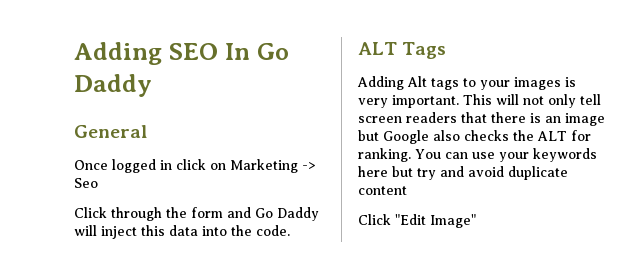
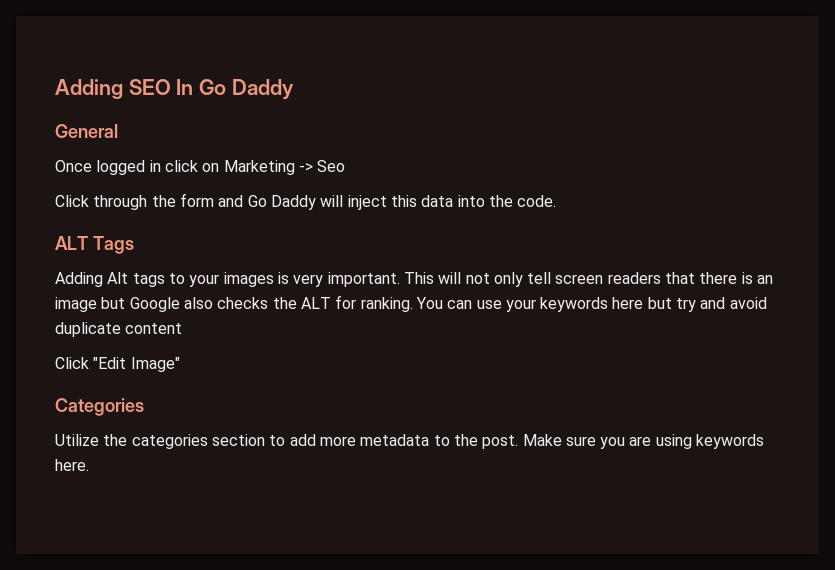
(476, 221) none -> [55,398,144,416] [55,434,765,449] [55,459,89,471] // Categories // Utilize the categories section to add more metadata to the post. Make sure you are using keywords here.

